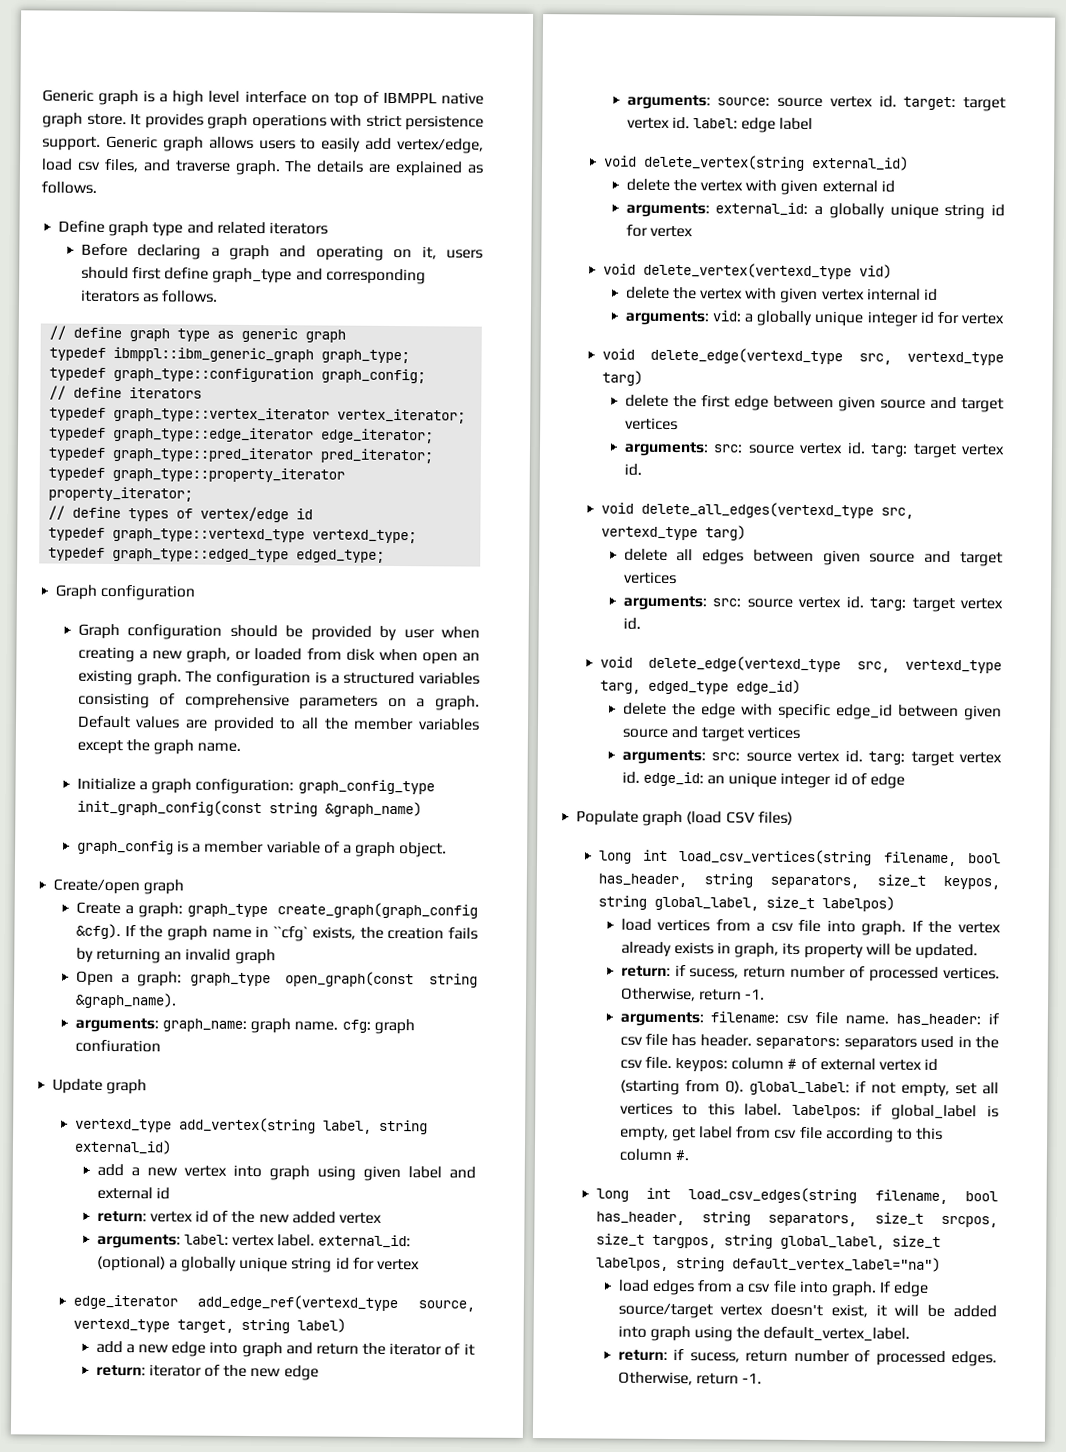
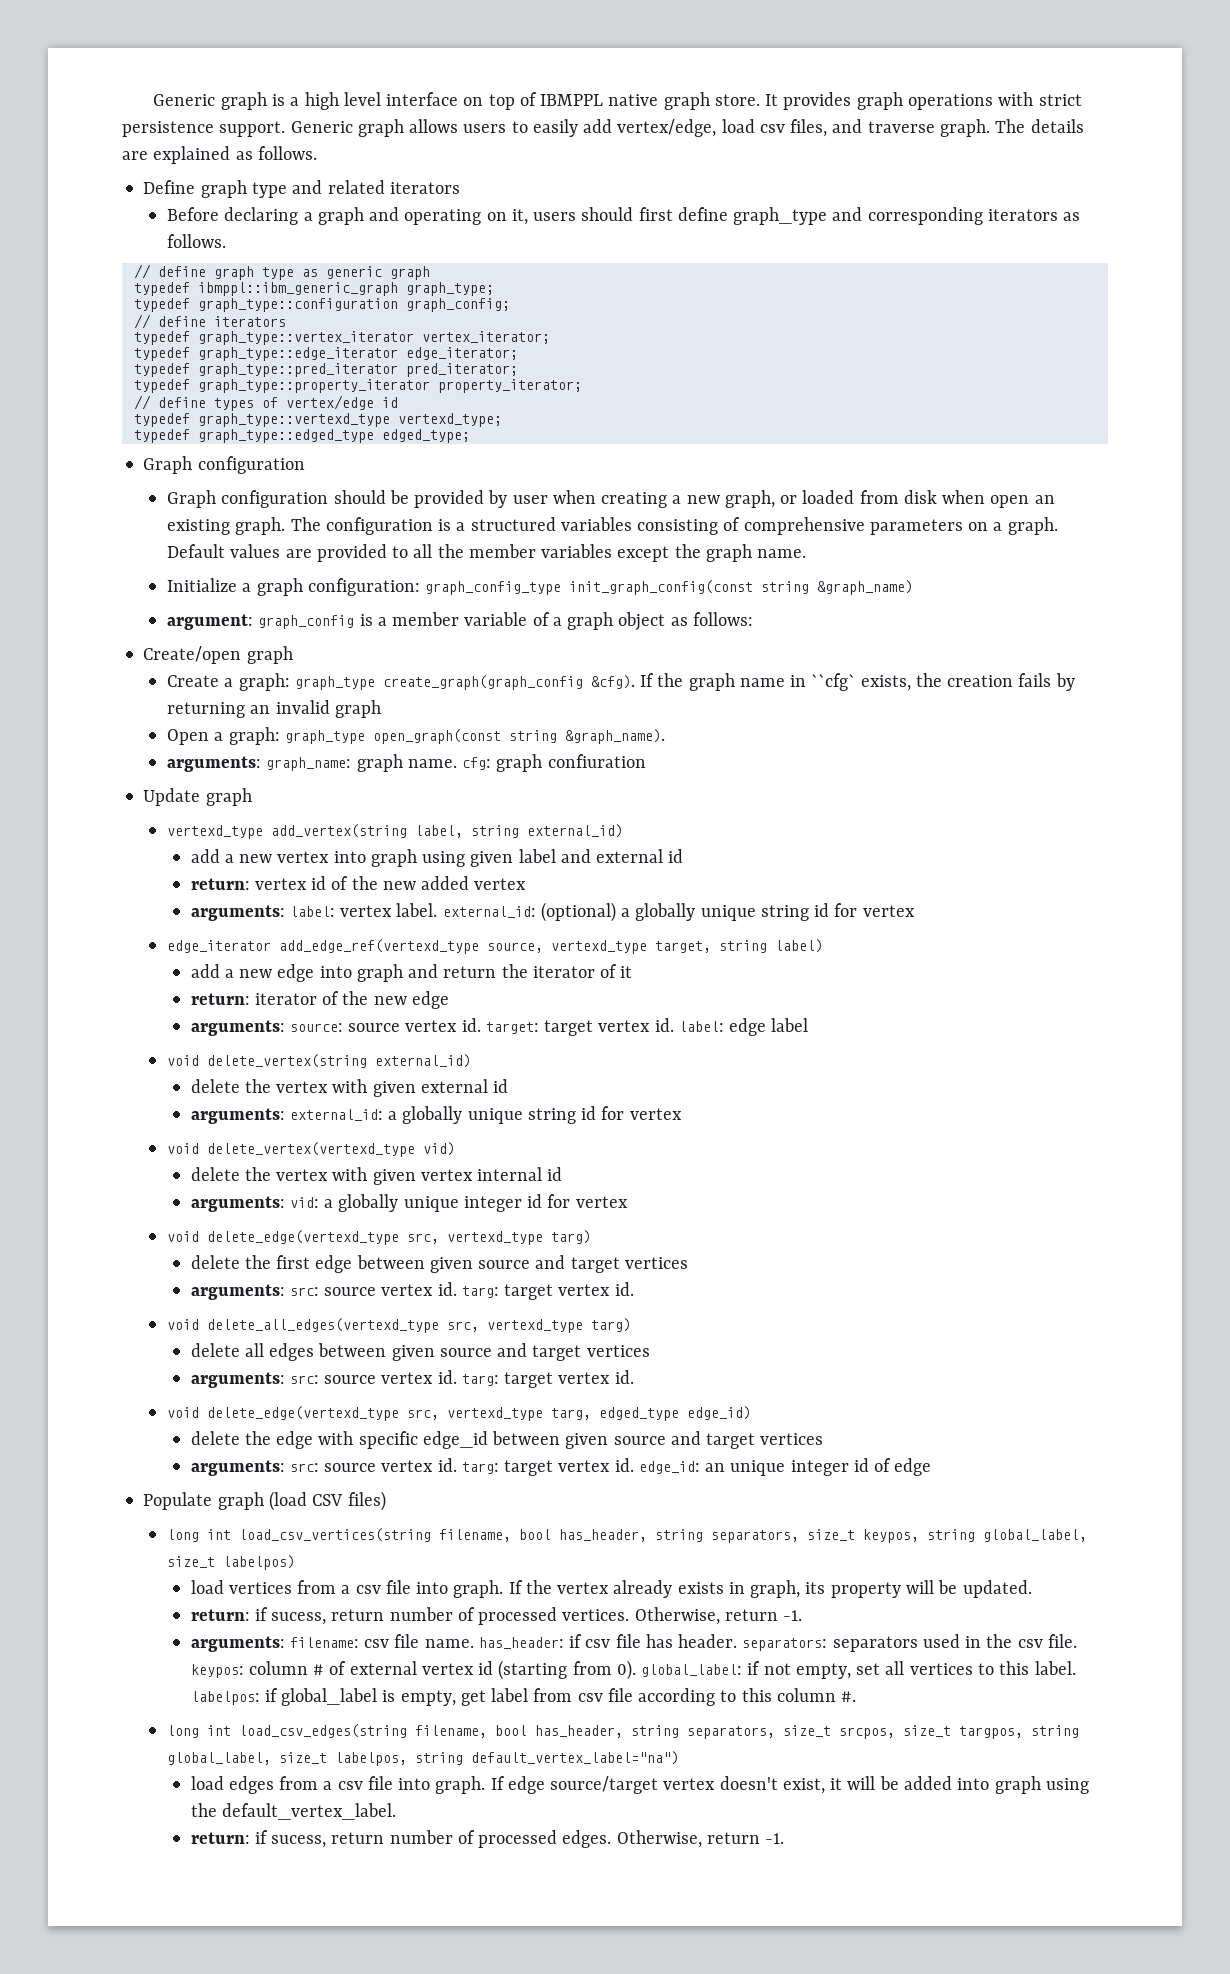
(422, 809) none -> [166,614,253,630] argument:
[399,842,448,858] object. -> [618,612,753,631] object as follows:

